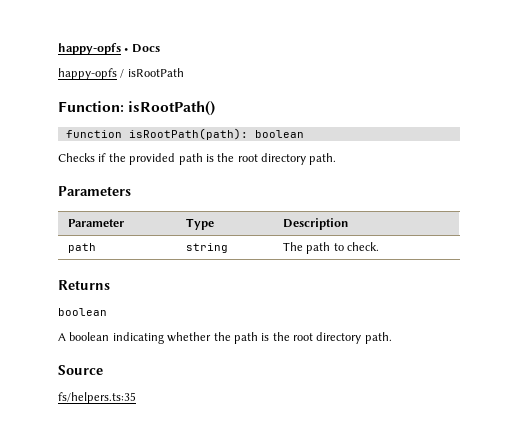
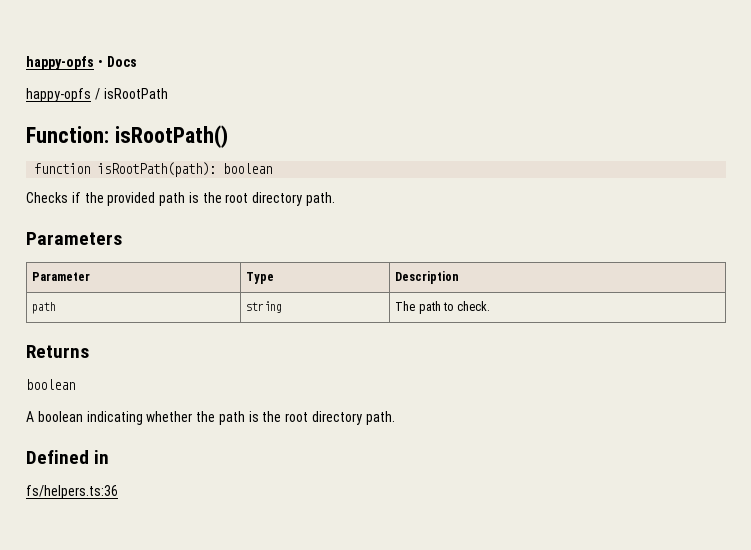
[58,365,103,375] [58,392,136,404] Source // fs/helpers.ts:35 -> [26,450,110,464] [26,485,118,499] Defined in // fs/helpers.ts:36

